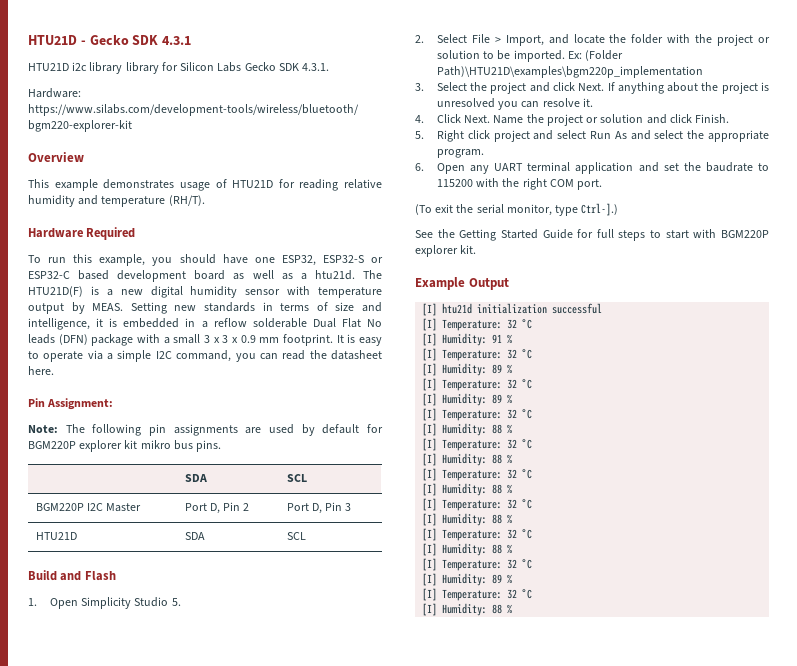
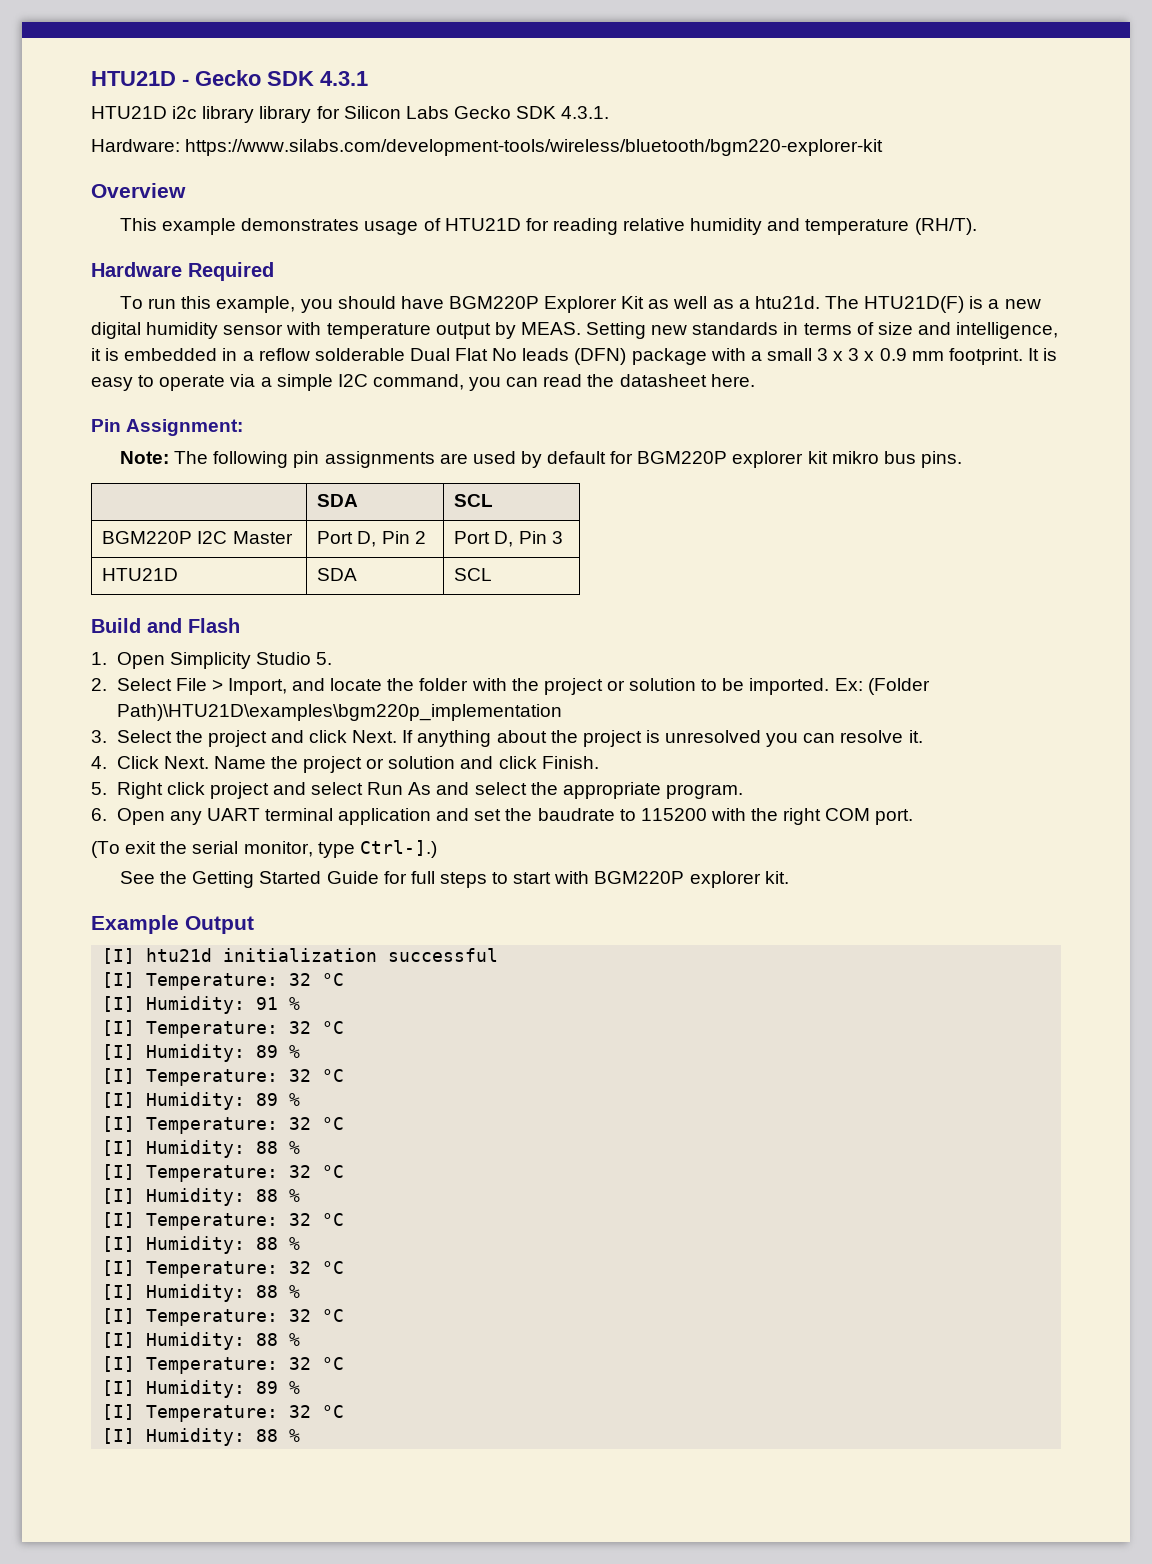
[254,255,383,266] [28,270,226,282] one ESP32, ESP32-S or ESP32-C based development board -> [448,296,645,313] BGM220P Explorer Kit

